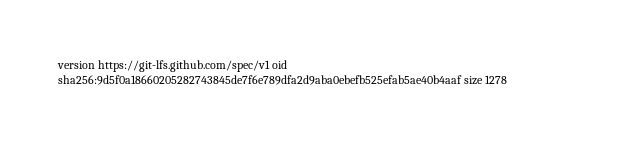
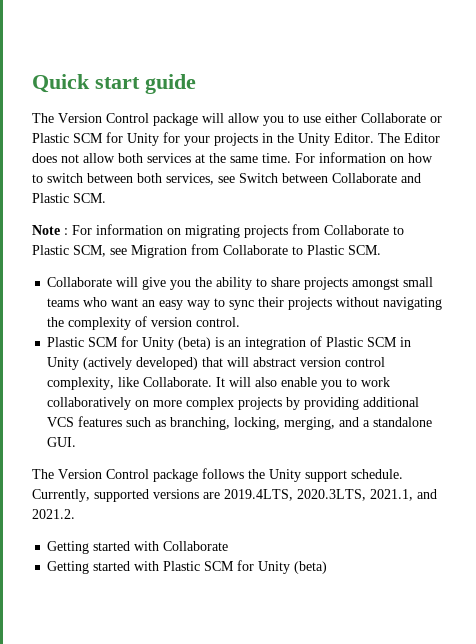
[57,60,288,72] [58,75,508,85] version https://git-lfs.github.com/spec/v1 oid sha256:9d5f0a18660205282743845de7f6e789dfa2d9aba0ebefb525efab5ae40b4aaf size 1278 -> [32,74,196,94] [32,113,442,126] [32,132,440,146] [32,152,433,163] [32,173,421,185] [32,193,106,203] [32,224,404,238] [32,244,381,258] [47,277,434,290] [47,297,443,310] [47,316,241,330] [47,336,412,350] [47,357,386,370] [47,377,391,390] [47,397,420,410] [47,416,433,430] [47,437,77,447] [32,468,403,482] [32,489,437,502] [32,509,75,519] [47,541,229,554] [47,560,328,574] Quick start guide // The Version Control package will allow you to use either Collaborate or Plastic SCM for Unity for your projects in the Unity Editor. The Editor does not allow both services at the same time. For information on how to switch between both services, see Switch between Collaborate and Plastic SCM. // Note : For information on migrating projects from Collaborate to Plastic SCM, see Migration from Collaborate to Plastic SCM. // Collaborate will give you the ability to share projects amongst small teams who want an easy way to sync their projects without navigating the complexity of version control. // Plastic SCM for Unity (beta) is an integration of Plastic SCM in Unity (actively developed) that will abstract version control complexity, like Collaborate. It will also enable you to work collaboratively on more complex projects by providing additional VCS features such as branching, locking, merging, and a standalone GUI. // The Version Control package follows the Unity support schedule. Currently, supported versions are 2019.4LTS, 2020.3LTS, 2021.1, and 2021.2. // Getting started with Collaborate // Getting started with Plastic SCM for Unity (beta)

